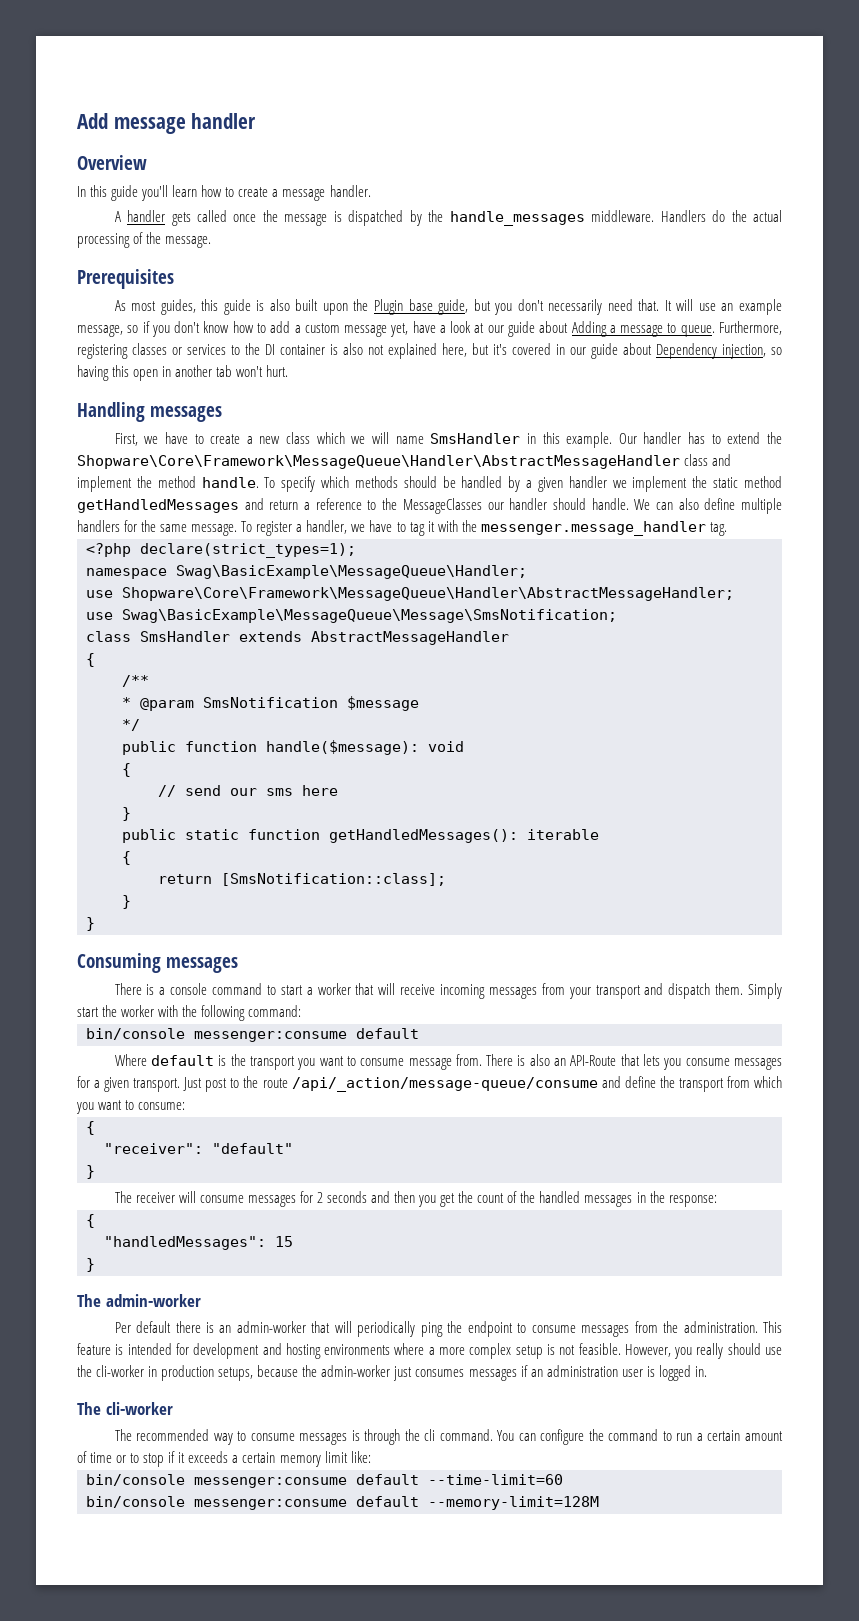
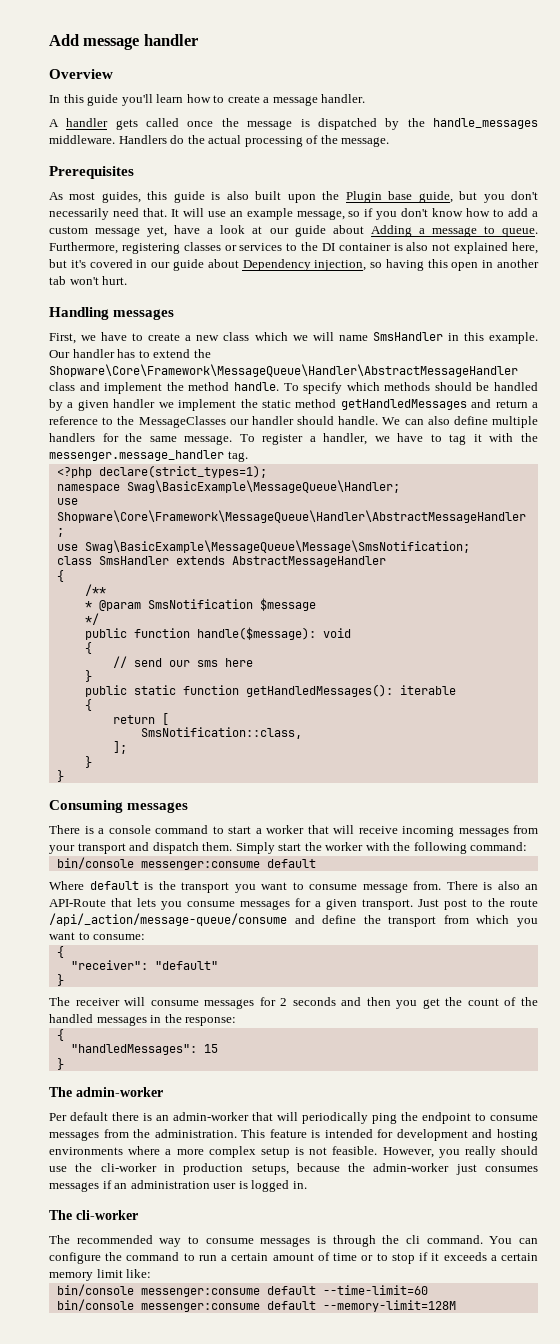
[221,873,446,886] [SmsNotification::class]; -> [161,713,169,725] [140,727,302,739] [112,741,127,754] [ // SmsNotification::class, // ];

